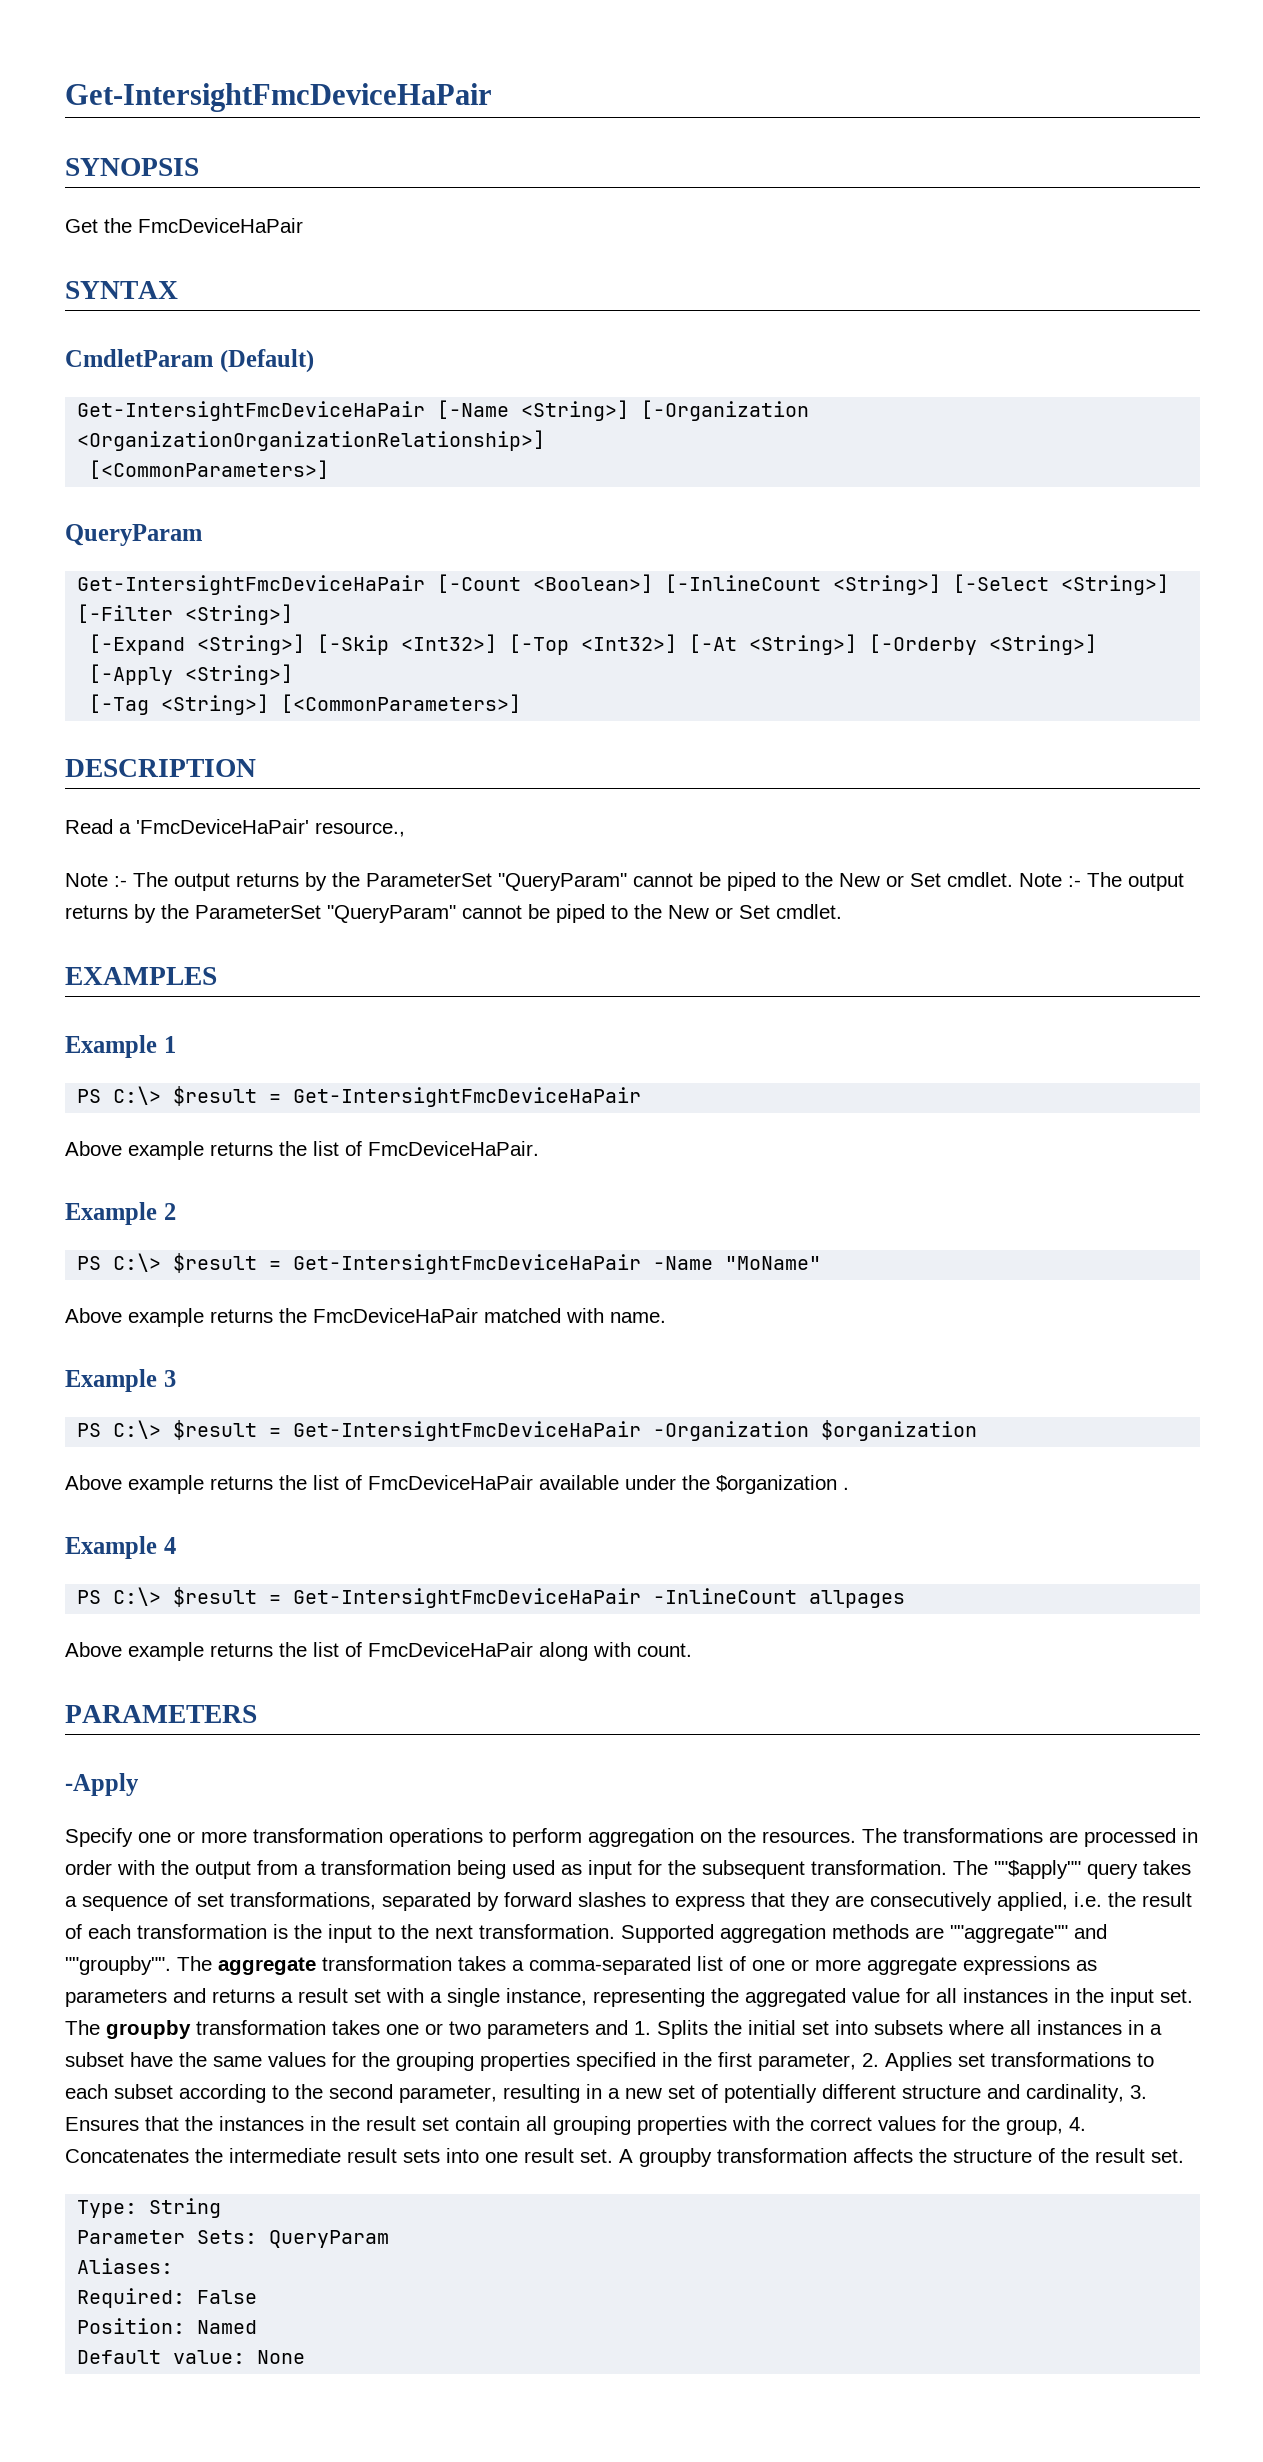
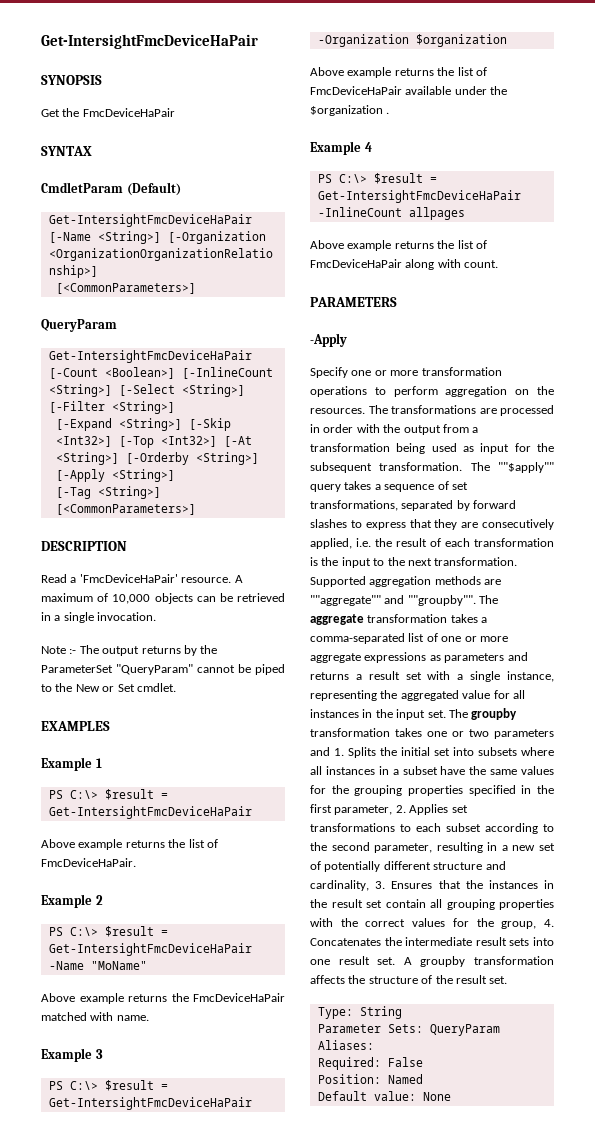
[315,822,405,837] resource., -> [181,575,243,583] [41,593,285,604] [41,612,157,623] resource. A maximum of 10,000 objects can be retrieved in a single invocation.
[1019,872,1184,891] [65,904,842,923] Note :- The output returns by the ParameterSet "QueryParam" cannot be piped to the New or Set cmdlet. -> (176, 687) none

